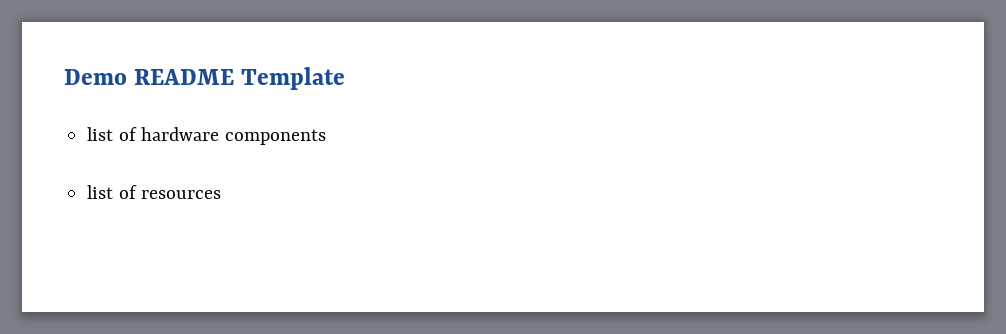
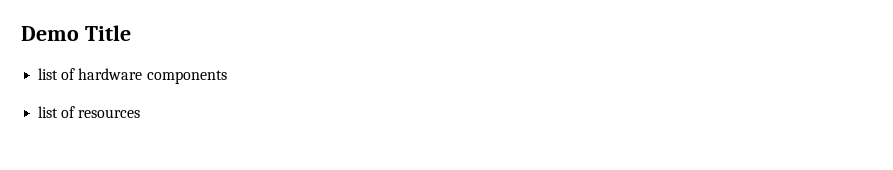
[134,67,346,90] README Template -> [84,25,131,41] Title

